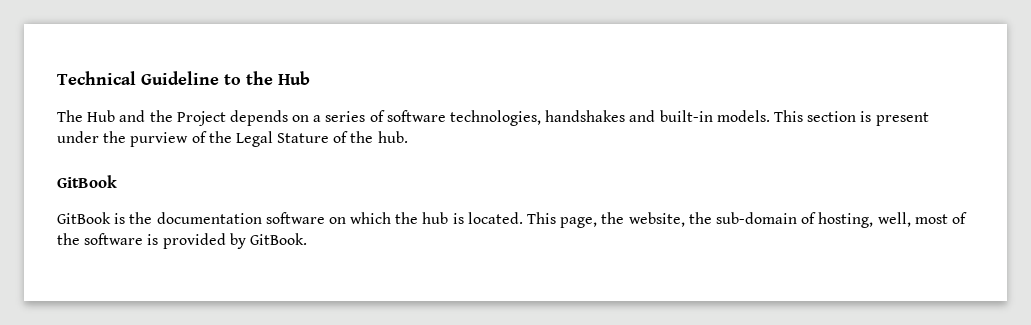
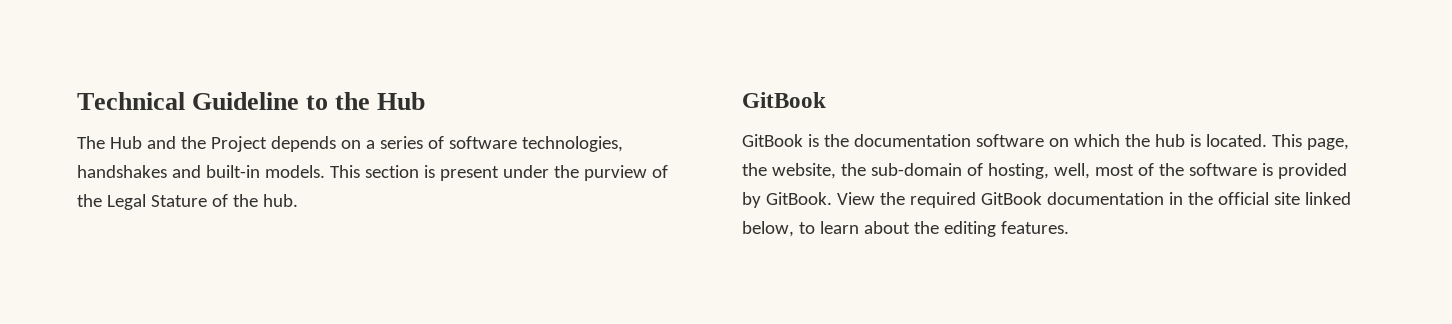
(307, 239) none -> [836,192,1351,208] [742,221,1069,237] View the required GitBook documentation in the official site linked below, to learn about the editing features.

